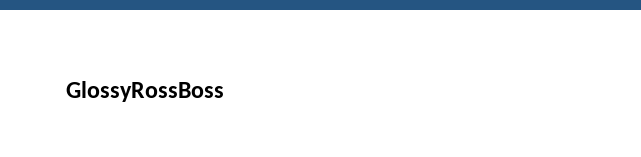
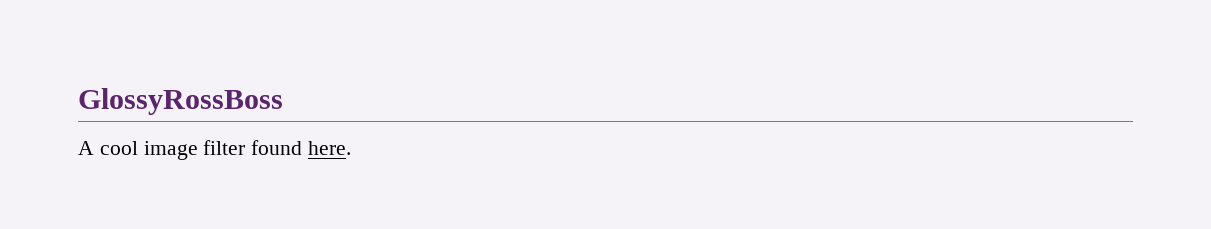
(224, 91) none -> [78,140,352,160] // A cool image filter found here.

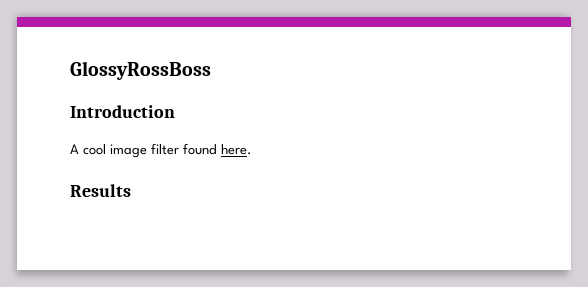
(283, 101) none -> [70,105,175,118] // Introduction
(352, 148) none -> [70,184,131,197] // Results

